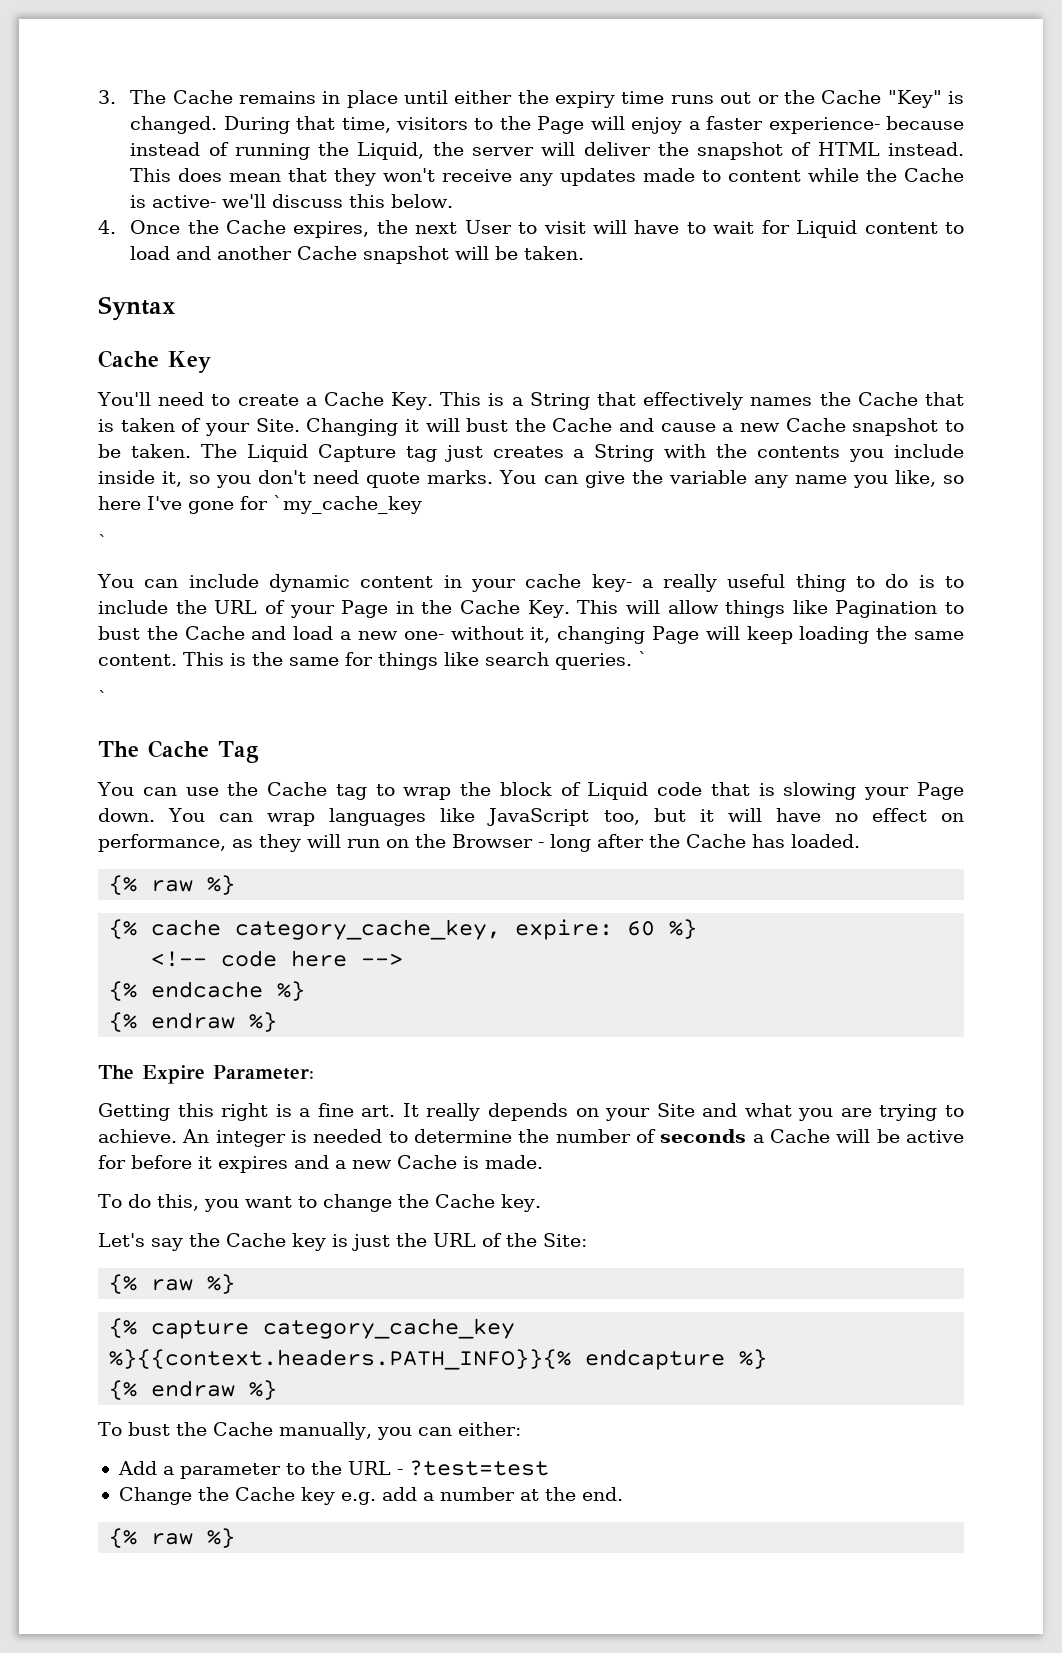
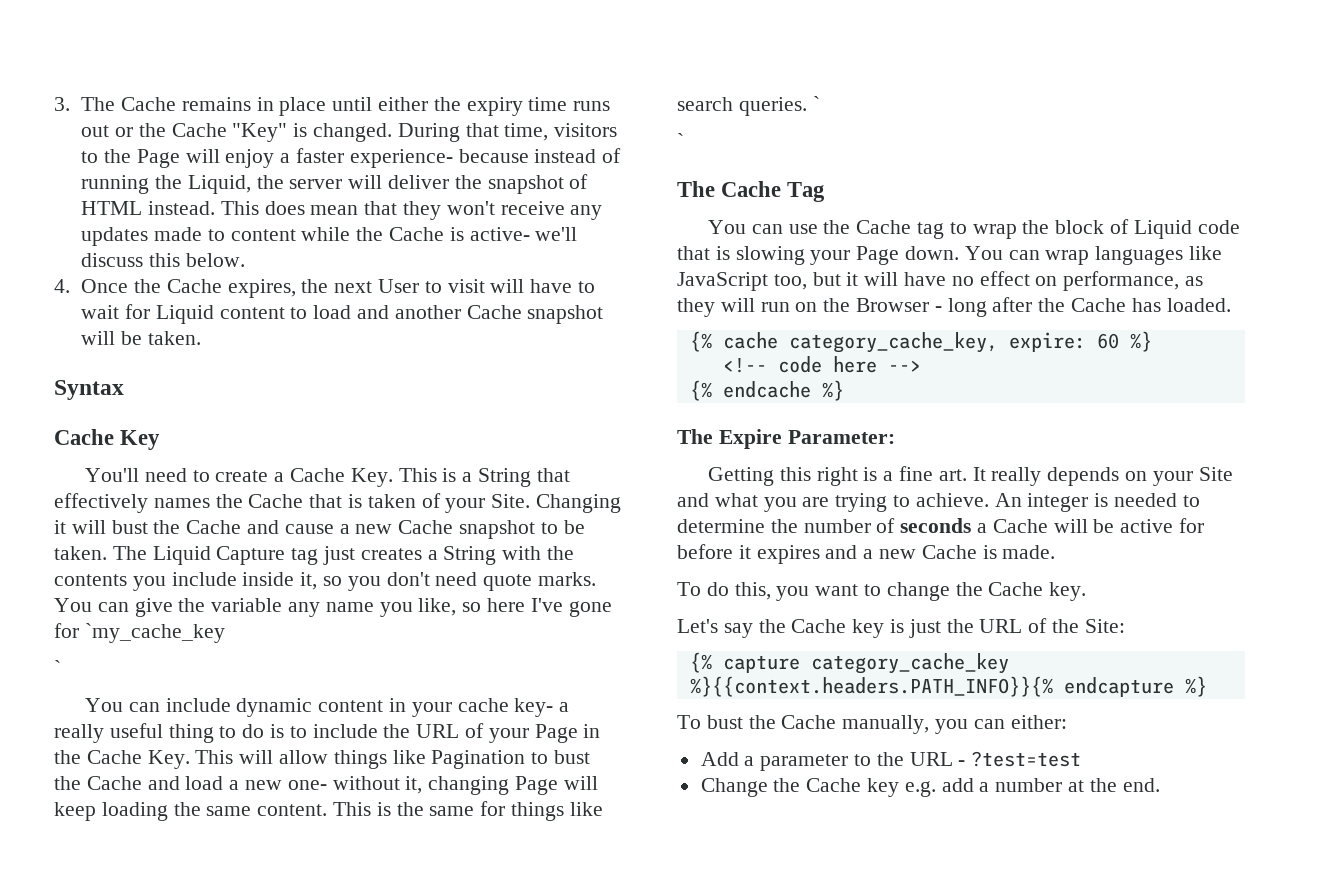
[109,875,236,895] // {% raw %} -> (1231, 305) none
[109,1012,278,1032] // {% endraw %} -> (844, 390) none
[109,1274,236,1294] // {% raw %} -> (1125, 626) none
[109,1380,278,1400] // {% endraw %} -> (1207, 686) none
[109,1528,236,1548] // {% raw %} -> (1160, 785) none

